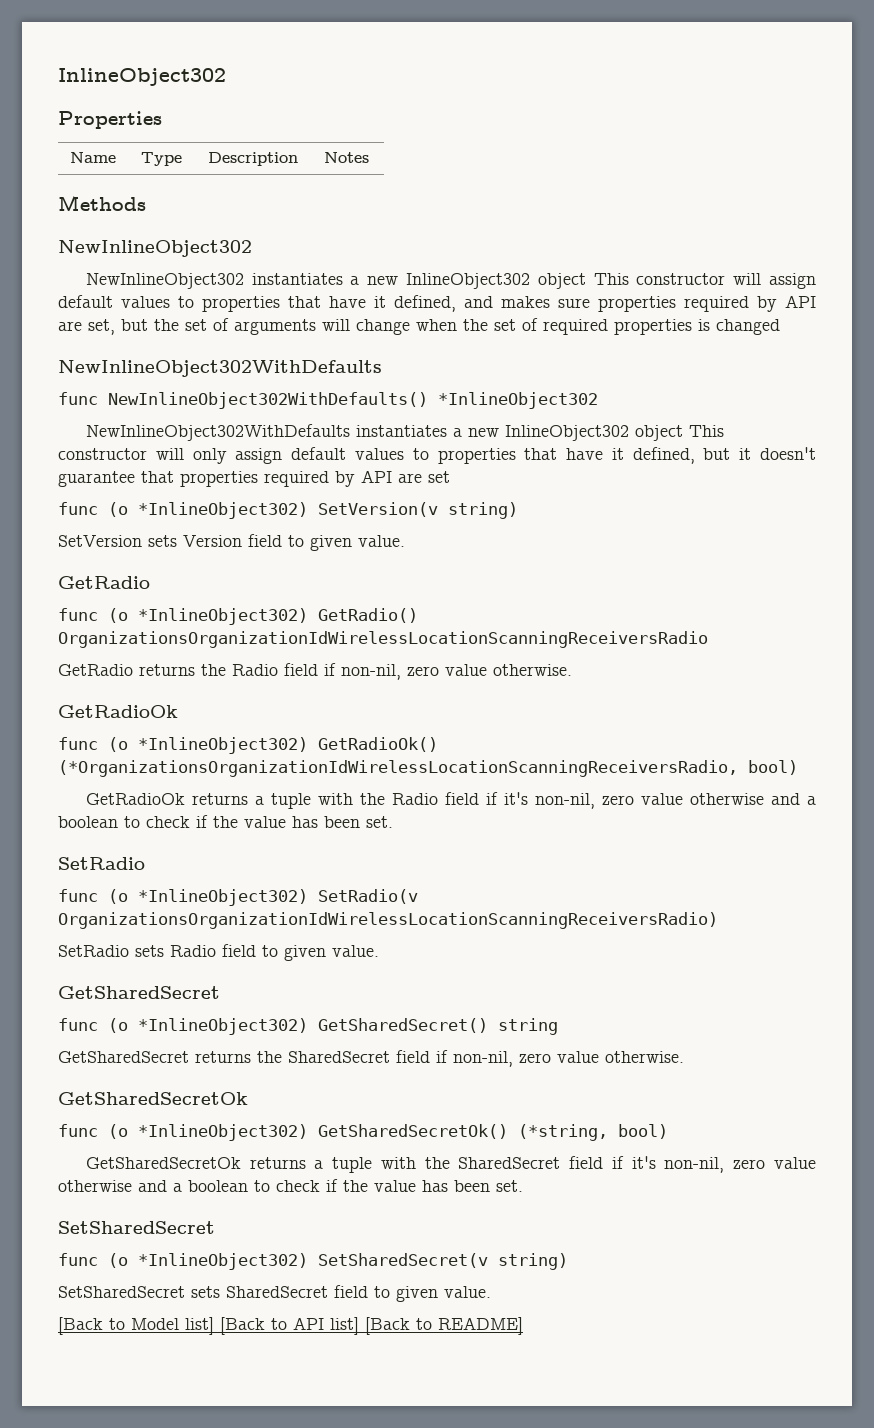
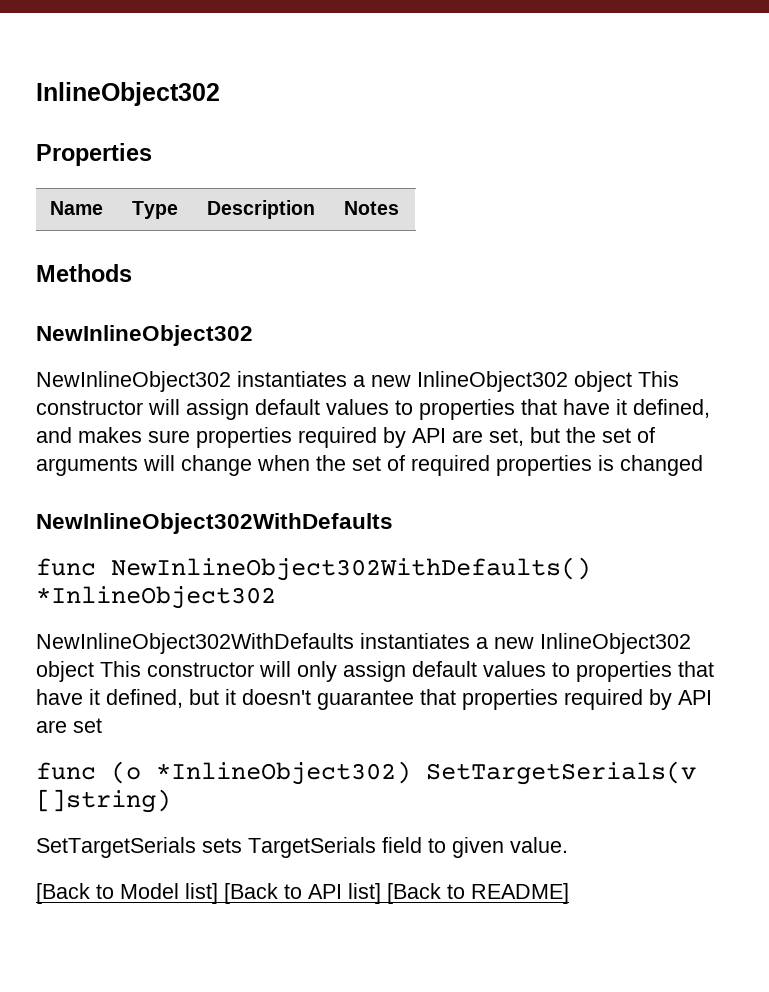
[318,502,518,519] [58,534,405,551] [58,576,150,589] [58,608,418,625] [58,631,708,648] [58,663,572,680] [58,705,178,718] [58,737,438,754] [58,760,798,777] [85,792,816,809] [58,815,393,828] [58,857,145,870] [58,889,418,906] [58,912,718,929] [58,944,379,961] [58,986,220,999] [58,1018,558,1035] [58,1050,684,1067] [58,1092,248,1105] [58,1124,668,1141] [85,1156,817,1173] [58,1179,523,1192] [58,1221,215,1234] [58,1253,568,1270] [58,1286,328,1298] SetVersion(v string) // SetVersion sets Version field to given value. // GetRadio // func (o *InlineObject302) GetRadio() OrganizationsOrganizationIdWirelessLocationScanningReceiversRadio // GetRadio returns the Radio field if non-nil, zero value otherwise. // GetRadioOk // func (o *InlineObject302) GetRadioOk() (*OrganizationsOrganizationIdWirelessLocationScanningReceiversRadio, bool) // GetRadioOk returns a tuple with the Radio field if it's non-nil, zero value otherwise and a boolean to check if the value has been set. // SetRadio // func (o *InlineObject302) SetRadio(v OrganizationsOrganizationIdWirelessLocationScanningReceiversRadio) // SetRadio sets Radio field to given value. // GetSharedSecret // func (o *InlineObject302) GetSharedSecret() string // GetSharedSecret returns the SharedSecret field if non-nil, zero value otherwise. // GetSharedSecretOk // func (o *InlineObject302) GetSharedSecretOk() (*string, bool) // GetSharedSecretOk returns a tuple with the SharedSecret field if it's non-nil, zero value otherwise and a boolean to check if the value has been set. // SetSharedSecret // func (o *InlineObject302) SetSharedSecret(v string) // SetSharedSecret sets SharedSecret -> [426,761,696,785] [36,789,171,813] [36,837,376,858] SetTargetSerials(v []string) // SetTargetSerials sets TargetSerials

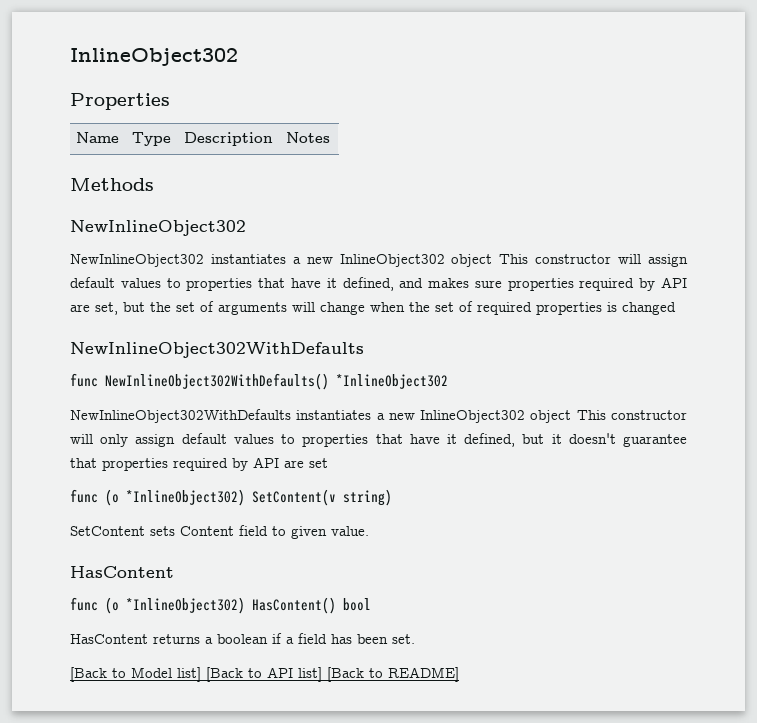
[426,761,696,785] [36,789,171,813] [36,837,376,858] SetTargetSerials(v []string) // SetTargetSerials sets TargetSerials -> [252,489,392,506] [70,526,234,536] SetContent(v string) // SetContent sets Content
(568, 845) none -> [70,566,174,578] [70,597,371,614] [70,633,415,644] // HasContent // func (o *InlineObject302) HasContent() bool // HasContent returns a boolean if a field has been set.

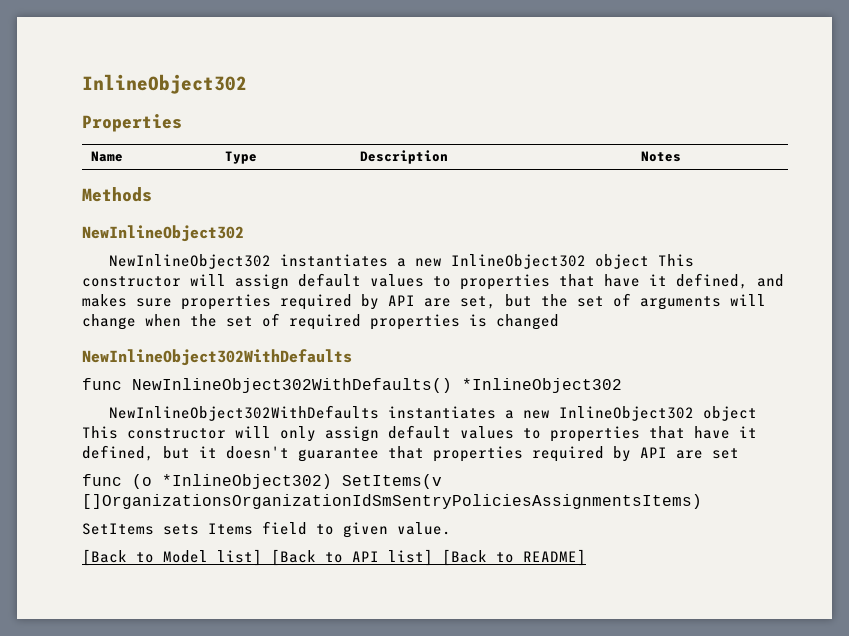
[252,489,392,506] [70,526,234,536] SetContent(v string) // SetContent sets Content -> [342,474,442,489] [82,494,702,509] [82,523,253,535] SetItems(v []OrganizationsOrganizationIdSmSentryPoliciesAssignmentsItems) // SetItems sets Items
[70,566,174,578] [70,597,371,614] [70,633,415,644] // HasContent // func (o *InlineObject302) HasContent() bool // HasContent returns a boolean if a field has been set. -> (451, 528) none

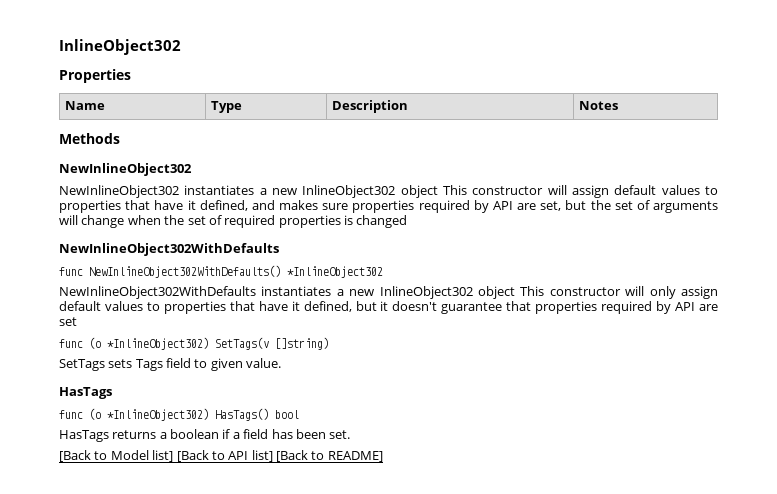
[342,474,442,489] [82,494,702,509] [82,523,253,535] SetItems(v []OrganizationsOrganizationIdSmSentryPoliciesAssignmentsItems) // SetItems sets Items -> [215,337,329,350] [59,359,163,371] SetTags(v []string) // SetTags sets Tags
(451, 528) none -> [59,387,112,399] [59,408,299,421] [59,429,351,442] // HasTags // func (o *InlineObject302) HasTags() bool // HasTags returns a boolean if a field has been set.

